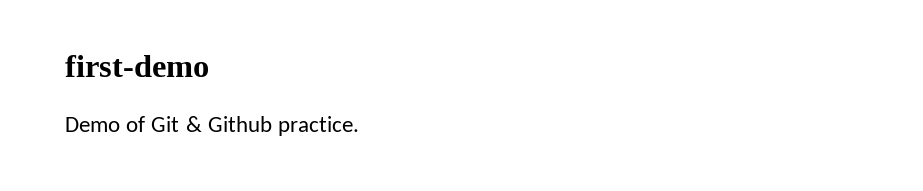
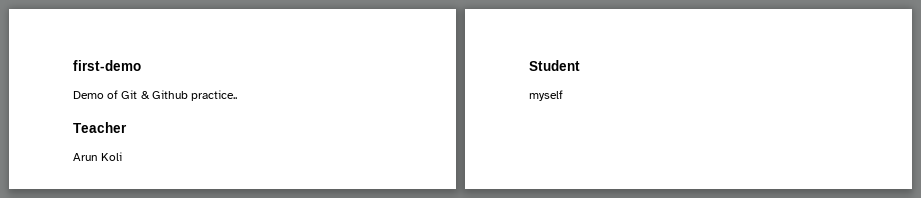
[278,116,360,136] practice. -> [191,90,238,101] [73,122,127,133] [73,152,123,161] [529,60,580,71] [529,90,563,101] practice.. // Teacher // Arun Koli // Student // myself

